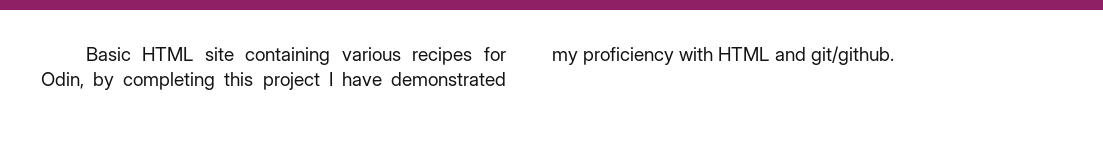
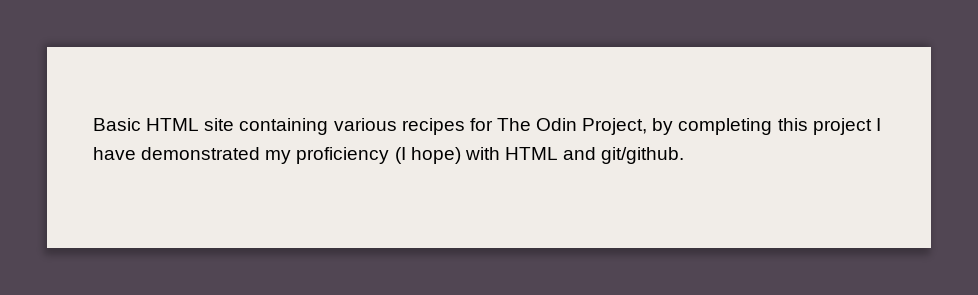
[41,72,84,89] Odin, -> [496,118,648,135] The Odin Project,
(675, 56) none -> [394,147,461,164] (I hope)

